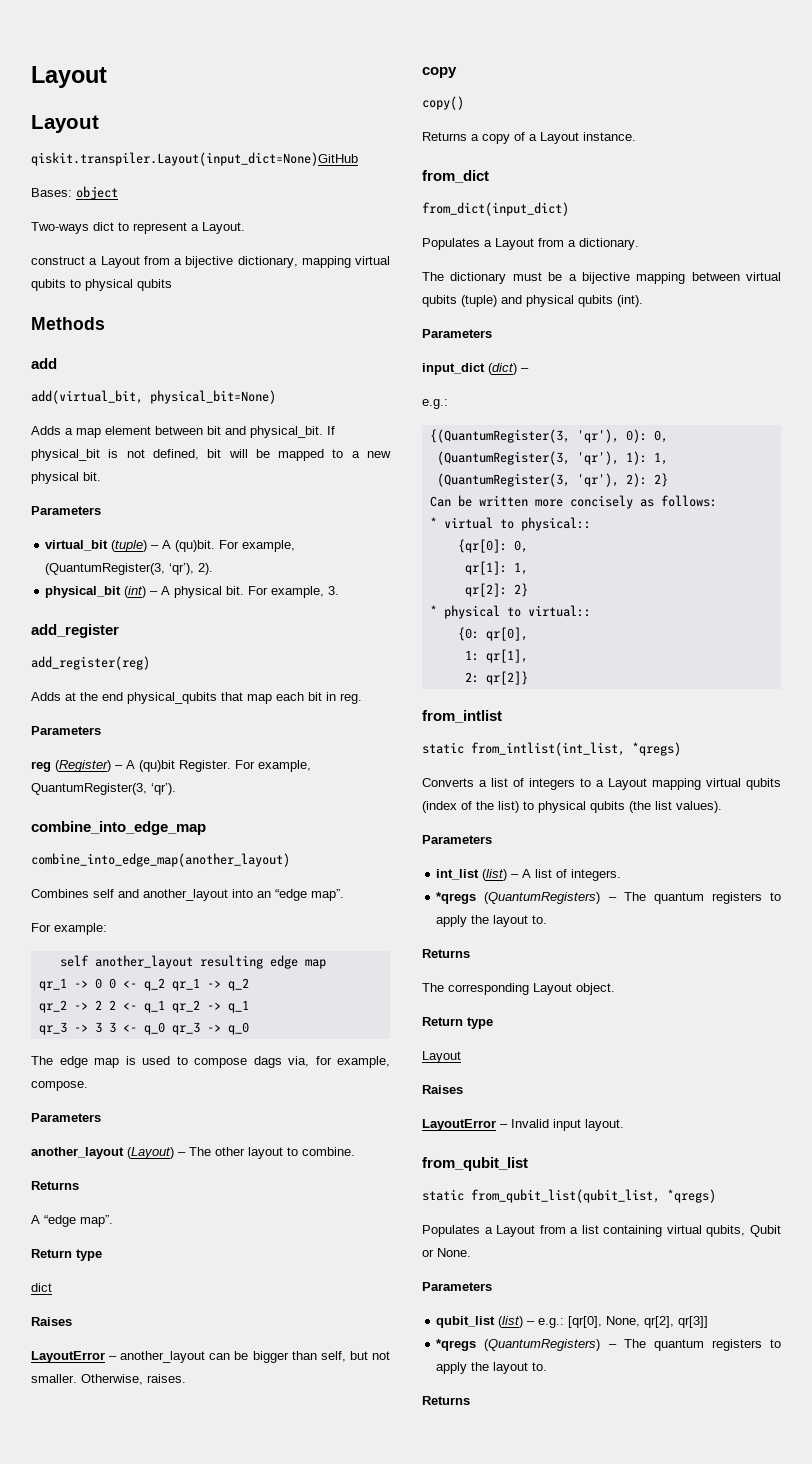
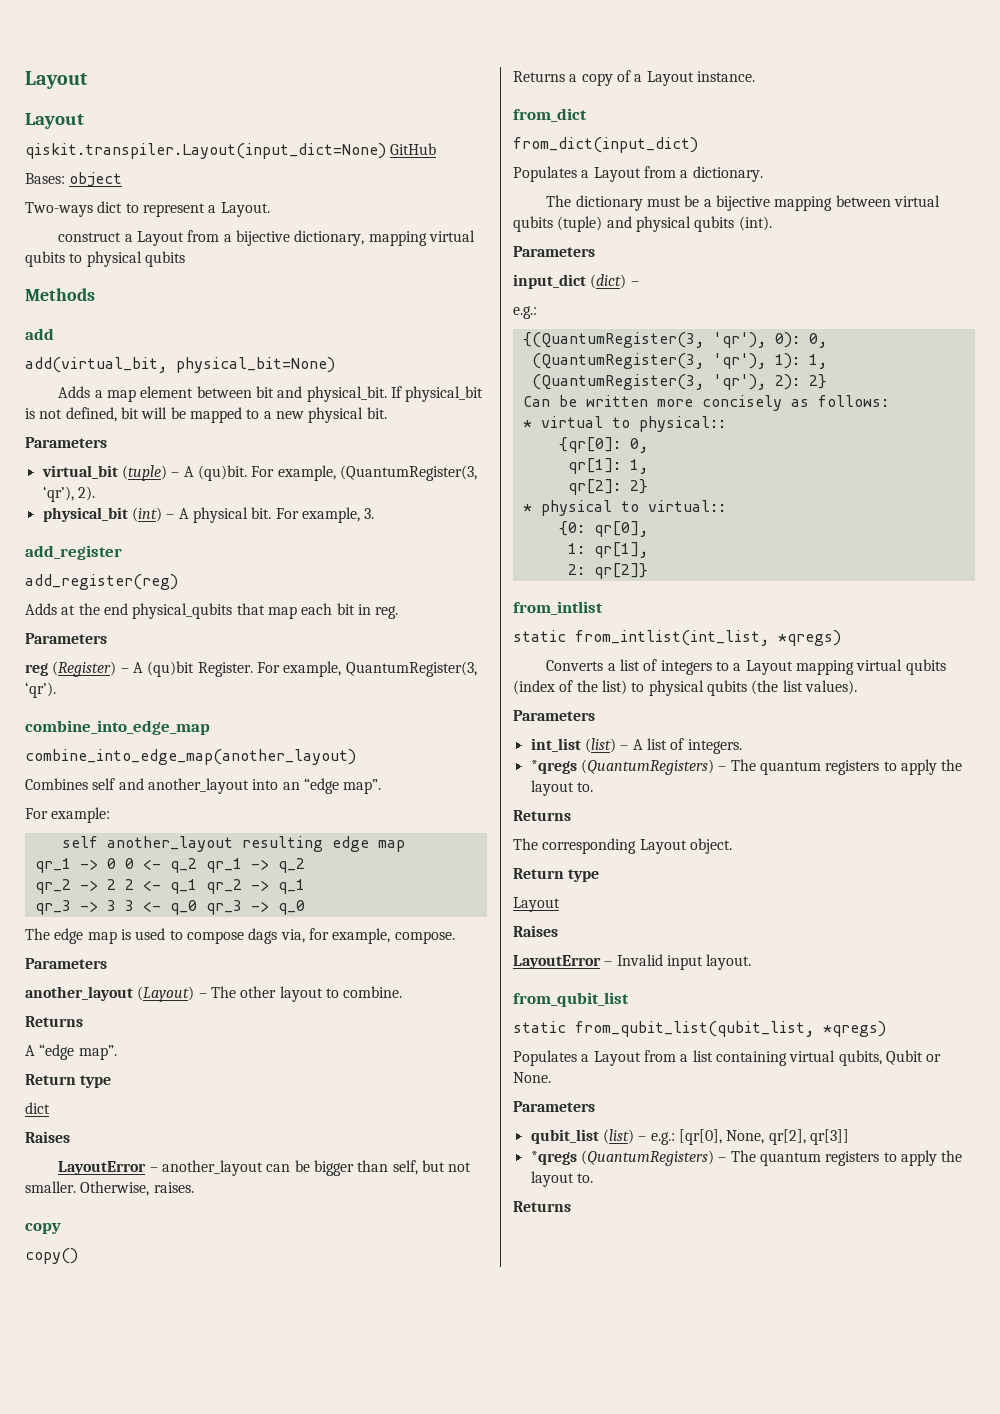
[31,152,358,166] qiskit.transpiler.Layout(input_dict=None)GitHub -> [25,143,437,159] qiskit.transpiler.Layout(input_dict=None) GitHub

